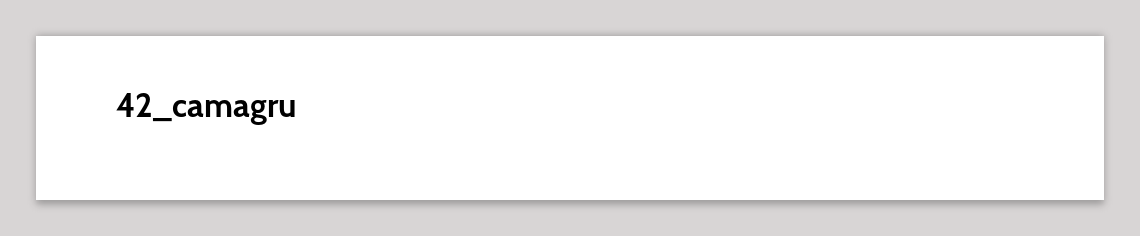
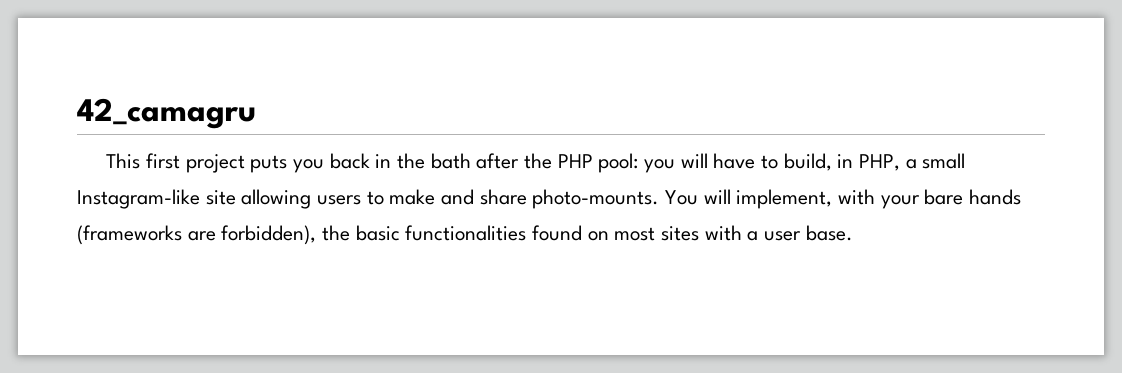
(296, 109) none -> [106,153,966,173] [77,189,1022,209] [77,225,853,245] // This first project puts you back in the bath after the PHP pool: you will have to build, in PHP, a small Instagram-like site allowing users to make and share photo-mounts. You will implement, with your bare hands (frameworks are forbidden), the basic functionalities found on most sites with a user base.

